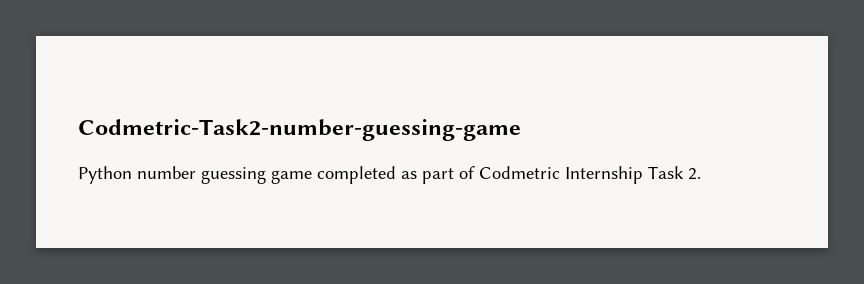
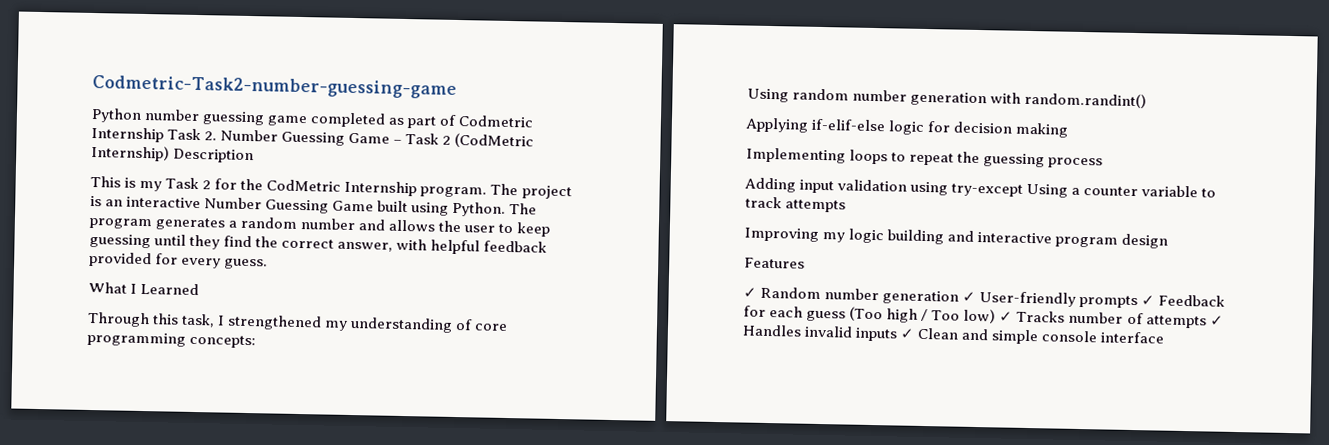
(701, 174) none -> [220,129,535,149] [91,144,255,164] [90,175,572,200] [90,195,538,217] [89,216,550,237] [89,233,548,255] [89,251,269,270] [88,281,200,296] [87,311,509,333] [87,331,257,349] [747,88,1148,109] [745,117,1069,138] [746,147,1104,169] [744,177,1217,198] [745,196,847,213] [744,227,1169,249] [744,257,805,269] [743,286,1226,309] [743,305,1224,329] [742,324,1165,345] Number Guessing Game – Task 2 (CodMetric Internship) Description // This is my Task 2 for the CodMetric Internship program. The project is an interactive Number Guessing Game built using Python. The program generates a random number and allows the user to keep guessing until they find the correct answer, with helpful feedback provided for every guess. // What I Learned // Through this task, I strengthened my understanding of core programming concepts: // Using random number generation with random.randint() // Applying if-elif-else logic for decision making // Implementing loops to repeat the guessing process // Adding input validation using try-except Using a counter variable to track attempts // Improving my logic building and interactive program design // Features // ✓ Random number generation ✓ User-friendly prompts ✓ Feedback for each guess (Too high / Too low) ✓ Tracks number of attempts ✓ Handles invalid inputs ✓ Clean and simple console interface

